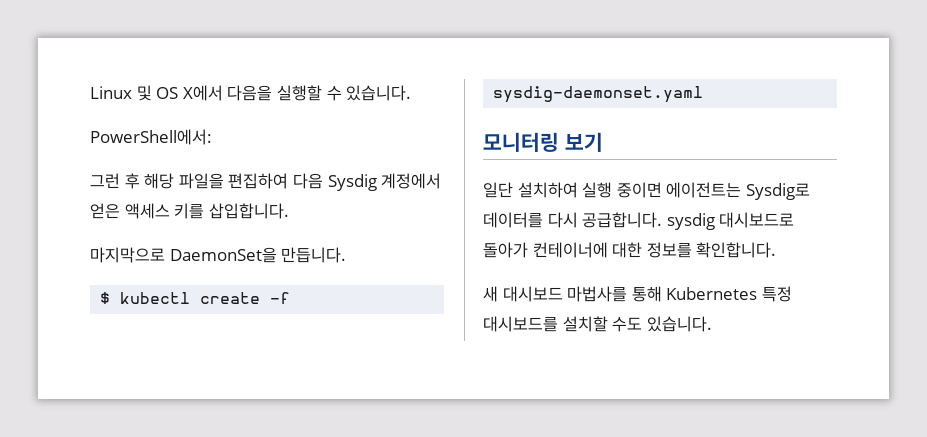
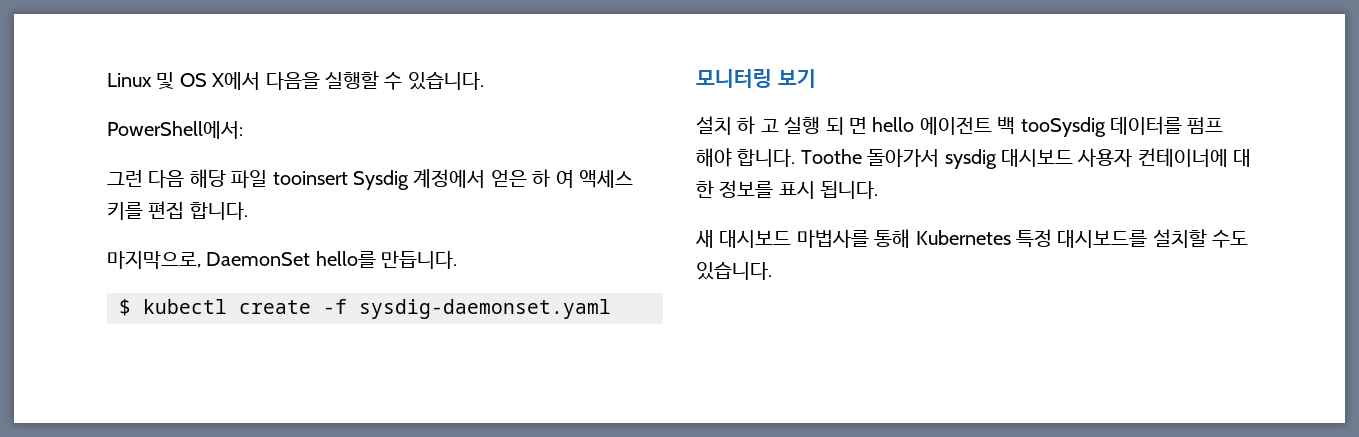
[124,173,442,191] [90,203,289,219] [90,247,277,263] 후 해당 파일을 편집하여 다음 Sysdig 계정에서 얻은 액세스 키를 삽입합니다. // 마지막으로 DaemonSet을 -> [148,169,633,190] [107,201,248,220] [107,251,376,269] 다음 해당 파일 tooinsert Sysdig 계정에서 얻은 하 여 액세스 키를 편집 합니다. // 마지막으로, DaemonSet hello를
[483,182,810,200] [483,212,795,230] [483,242,777,258] 일단 설치하여 실행 중이면 에이전트는 Sysdig로 데이터를 다시 공급합니다. sysdig 대시보드로 돌아가 컨테이너에 대한 정보를 확인합니다. -> [696,116,1224,137] [696,148,1252,169] [696,180,879,199] 설치 하 고 실행 되 면 hello 에이전트 백 tooSysdig 데이터를 펌프 해야 합니다. Toothe 돌아가서 sysdig 대시보드 사용자 컨테이너에 대 한 정보를 표시 됩니다.

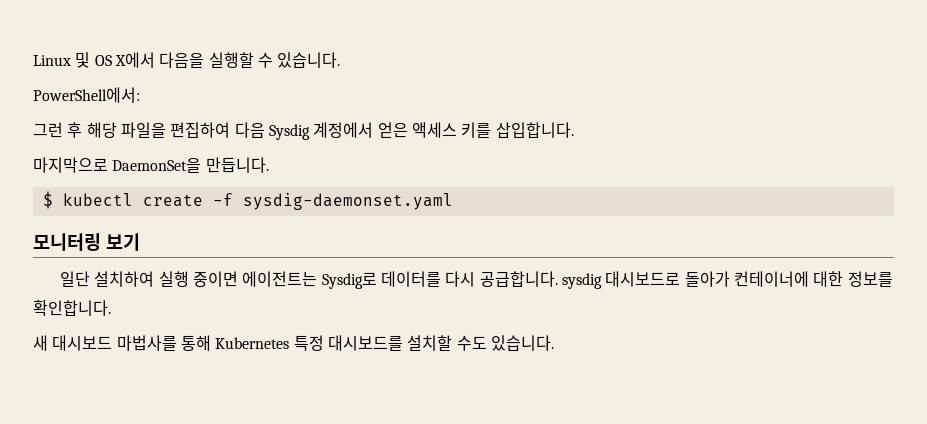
[148,169,633,190] [107,201,248,220] [107,251,376,269] 다음 해당 파일 tooinsert Sysdig 계정에서 얻은 하 여 액세스 키를 편집 합니다. // 마지막으로, DaemonSet hello를 -> [67,122,574,140] [33,157,202,173] 후 해당 파일을 편집하여 다음 Sysdig 계정에서 얻은 액세스 키를 삽입합니다. // 마지막으로 DaemonSet을
[696,116,1224,137] [696,148,1252,169] [696,180,879,199] 설치 하 고 실행 되 면 hello 에이전트 백 tooSysdig 데이터를 펌프 해야 합니다. Toothe 돌아가서 sysdig 대시보드 사용자 컨테이너에 대 한 정보를 표시 됩니다. -> [60,271,893,289] [33,300,111,316] 일단 설치하여 실행 중이면 에이전트는 Sysdig로 데이터를 다시 공급합니다. sysdig 대시보드로 돌아가 컨테이너에 대한 정보를 확인합니다.

